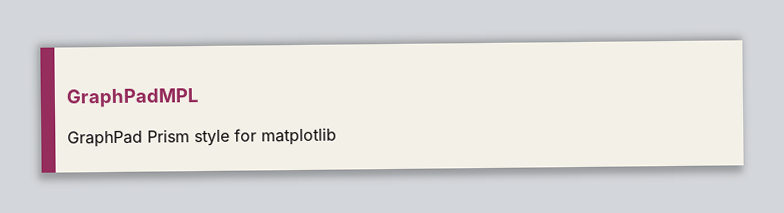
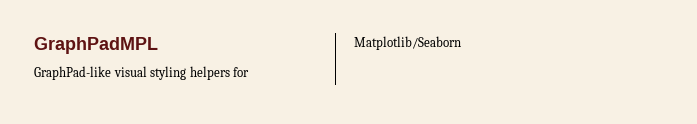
[67,127,337,148] GraphPad Prism style for matplotlib -> [34,66,250,80] [354,36,461,50] GraphPad-like visual styling helpers for Matplotlib/Seaborn

